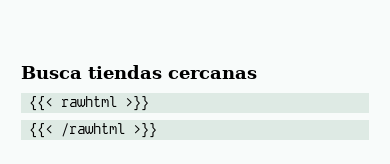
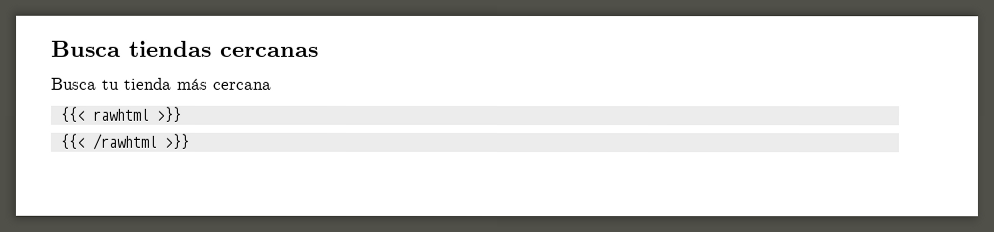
(257, 74) none -> [51,77,272,90] // Busca tu tienda más cercana

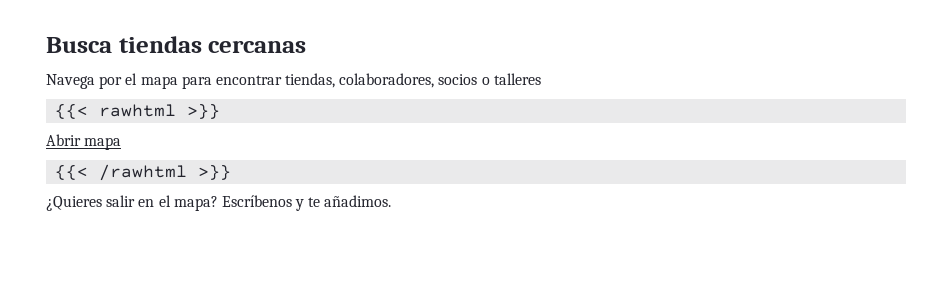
[51,77,272,90] Busca tu tienda más cercana -> [46,73,541,89] Navega por el mapa para encontrar tiendas, colaboradores, socios o talleres
(182, 114) none -> [46,134,122,150] // Abrir mapa
(189, 141) none -> [46,195,392,211] // ¿Quieres salir en el mapa? Escríbenos y te añadimos.

